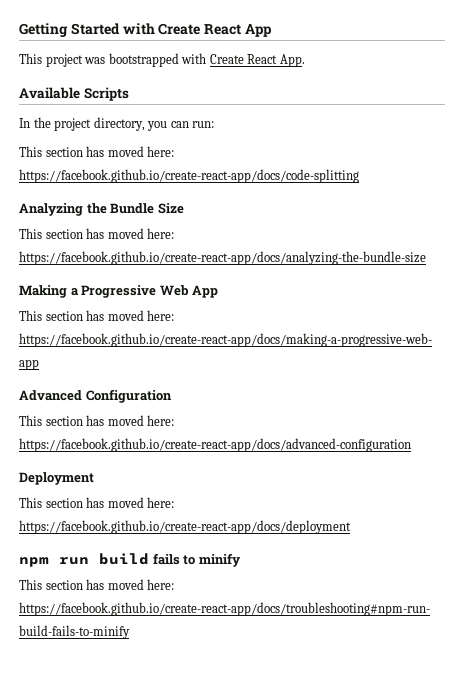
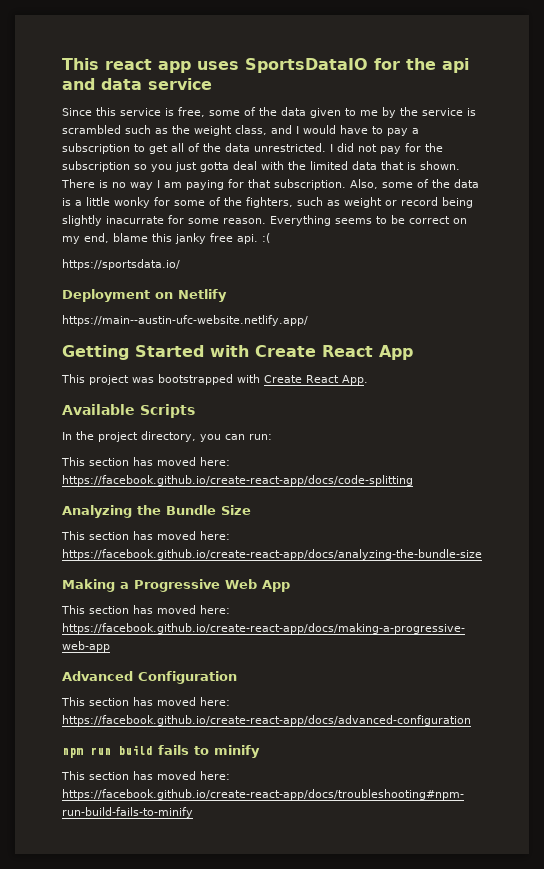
(19, 30) none -> [62,58,469,73] [62,78,212,90] [62,107,476,118] [62,125,419,136] [62,143,443,154] [62,161,460,172] [61,179,479,190] [62,197,473,208] [62,215,467,226] [62,233,270,244] [62,259,180,270] [62,289,227,302] [62,315,308,326] This react app uses SportsDataIO for the api and data service // Since this service is free, some of the data given to me by the service is scrambled such as the weight class, and I would have to pay a subscription to get all of the data unrestricted. I did not pay for the subscription so you just gotta deal with the limited data that is shown. There is no way I am paying for that subscription. Also, some of the data is a little wonky for some of the fighters, such as weight or record being slightly inacurrate for some reason. Everything seems to be correct on my end, blame this janky free api. :( // https://sportsdata.io/ // Deployment on Netlify // https://main--austin-ufc-website.netlify.app/ //
[19,472,94,485] [19,497,175,508] [19,520,351,534] // Deployment // This section has moved here: https://facebook.github.io/create-react-app/docs/deployment -> (471, 720) none

